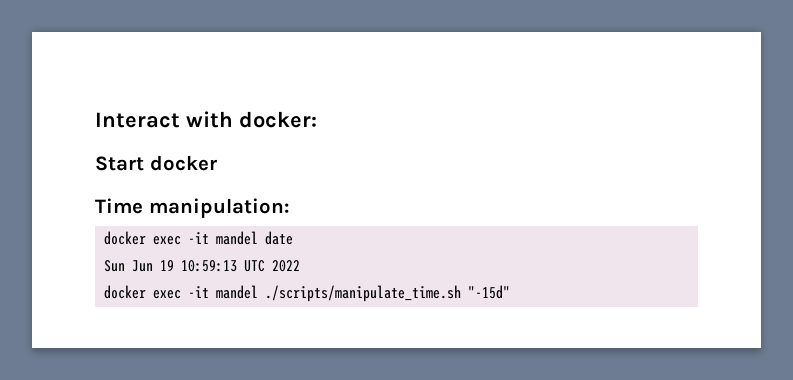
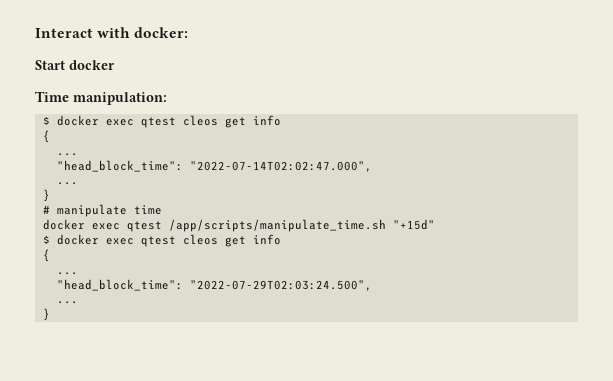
[104,231,294,245] [104,260,301,272] [104,285,511,302] docker exec -it mandel date // Sun Jun 19 10:59:13 UTC 2022 // docker exec -it mandel ./scripts/manipulate_time.sh "-15d" -> [42,115,281,128] [42,130,50,143] [56,153,78,156] [56,160,372,172] [56,182,78,185] [42,189,50,202] [42,204,162,217] [42,219,435,232] [42,234,281,247] [42,249,50,262] [56,272,78,275] [56,279,372,291] [56,301,78,304] [42,308,50,321] $ docker exec qtest cleos get info // { // ... // "head_block_time": "2022-07-14T02:02:47.000", // ... // } // # manipulate time // docker exec qtest /app/scripts/manipulate_time.sh "+15d" // $ docker exec qtest cleos get info // { // ... // "head_block_time": "2022-07-29T02:03:24.500", // ... // }

